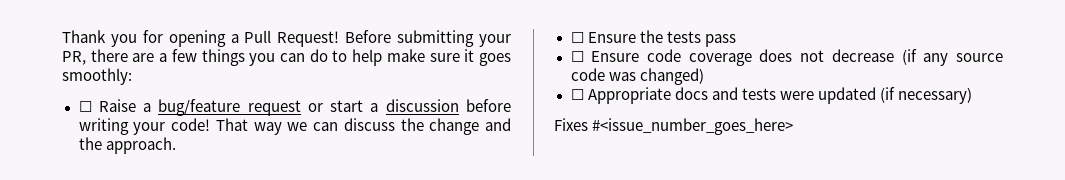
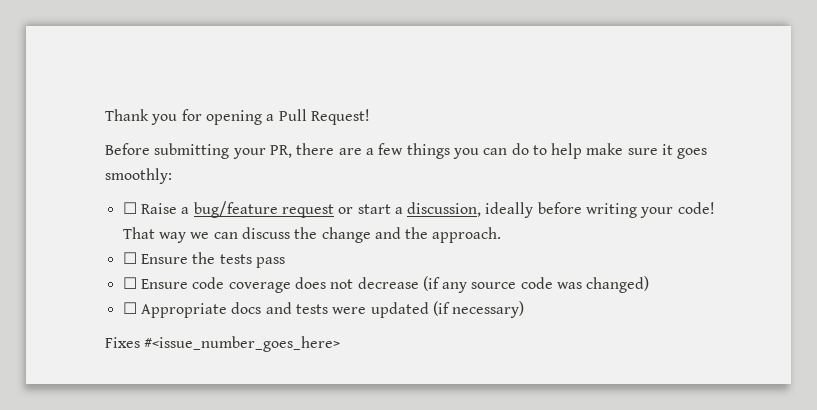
(340, 39) none -> (370, 117) //
[385,99,459,112] discussion -> [407,202,534,218] discussion, ideally

